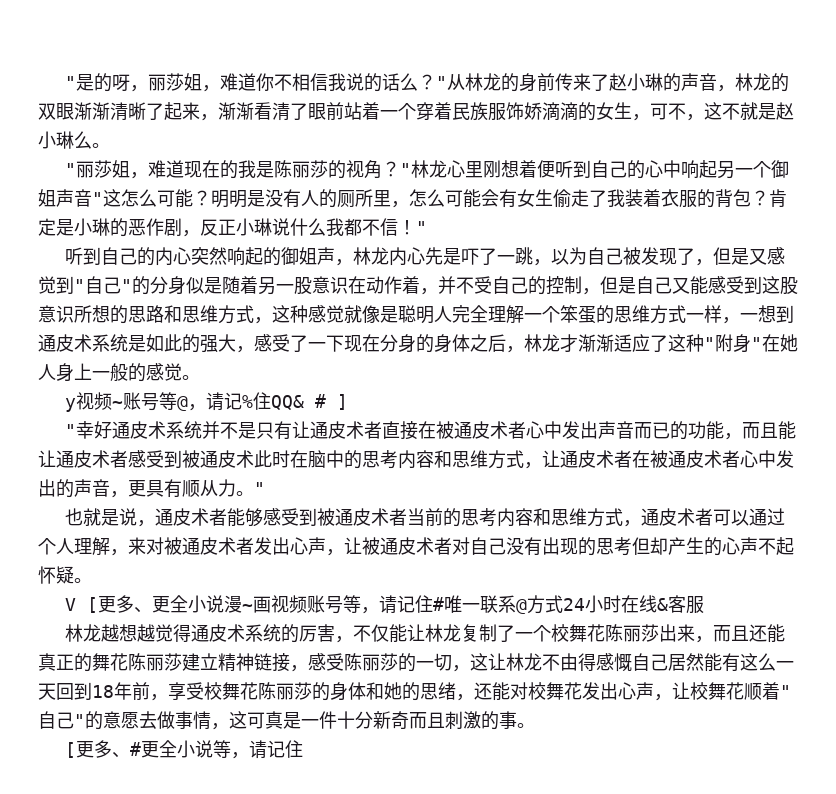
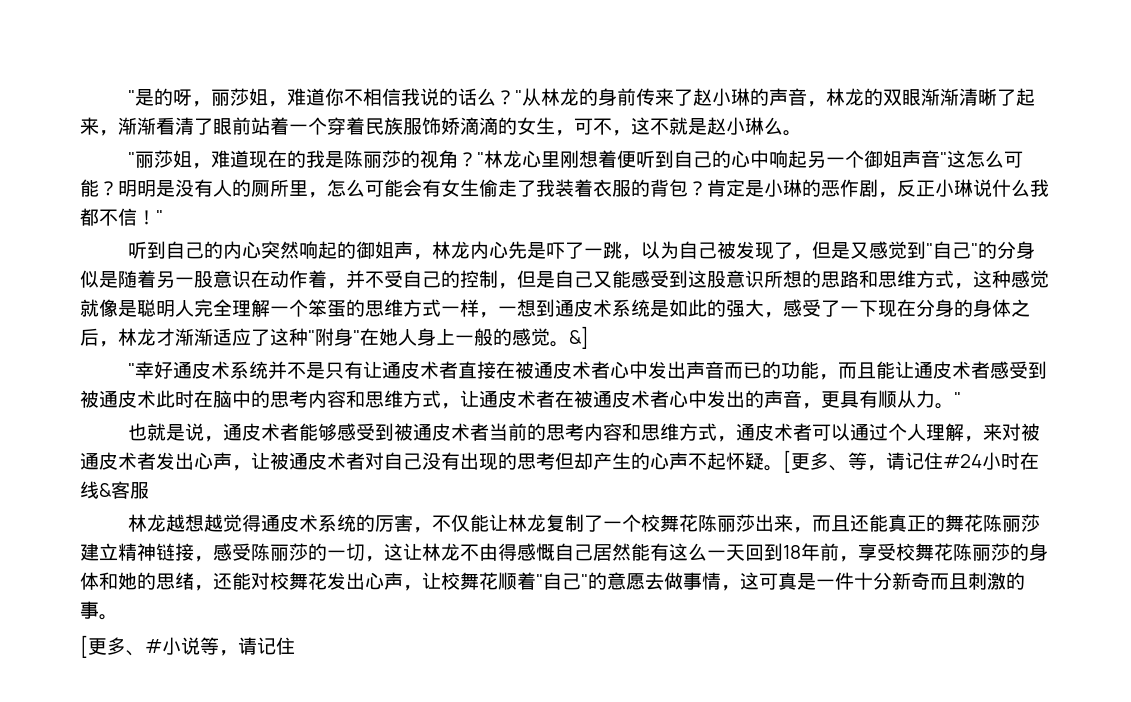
[64,392,348,412] // y视频~账号等@，请记%住QQ& # ] -> [569,326,589,349] &]
[64,595,585,614] // V [更多、更全小说漫~画视频账号等，请记住#唯一联系@方式24 -> [783,450,982,473] [更多、等，请记住#24
[140,740,177,758] 更全 -> (162, 646) none

